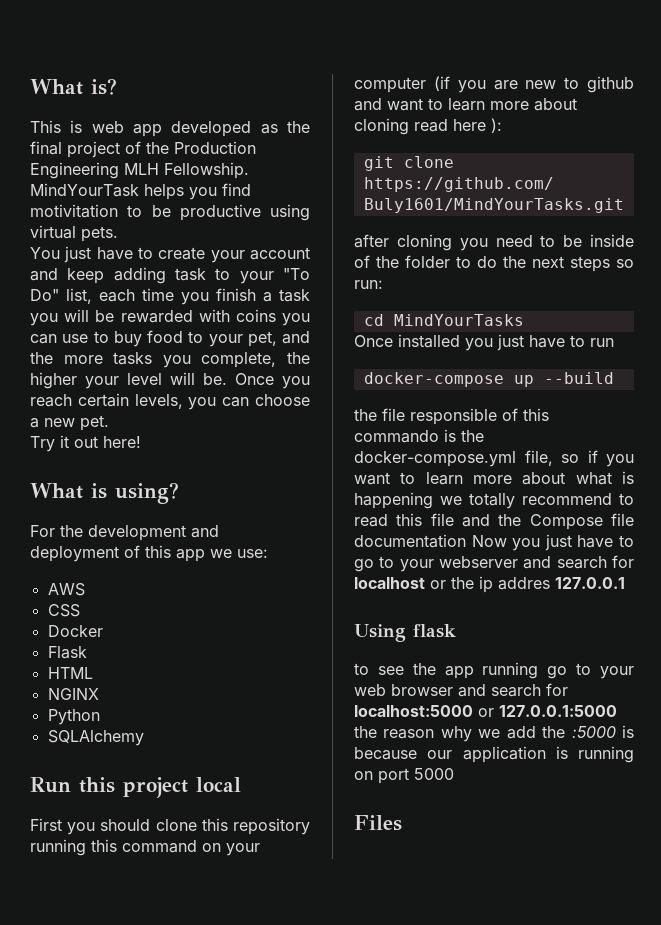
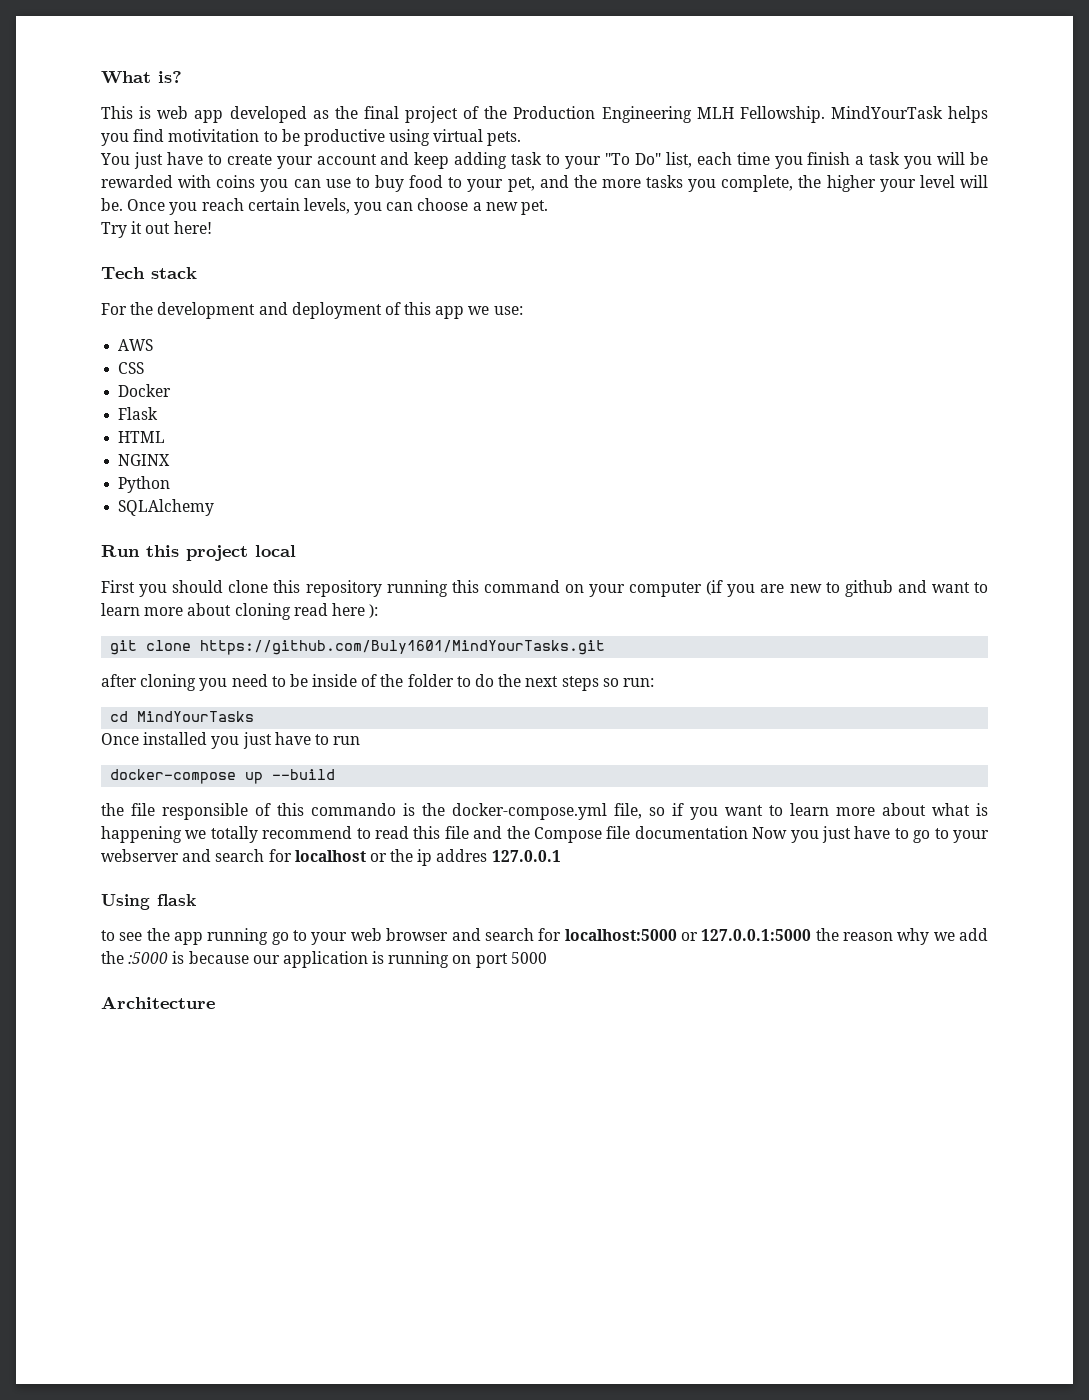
[30,482,179,504] What is using? -> [101,267,197,279] Tech stack
[354,815,402,831] Files -> [101,996,215,1009] Architecture

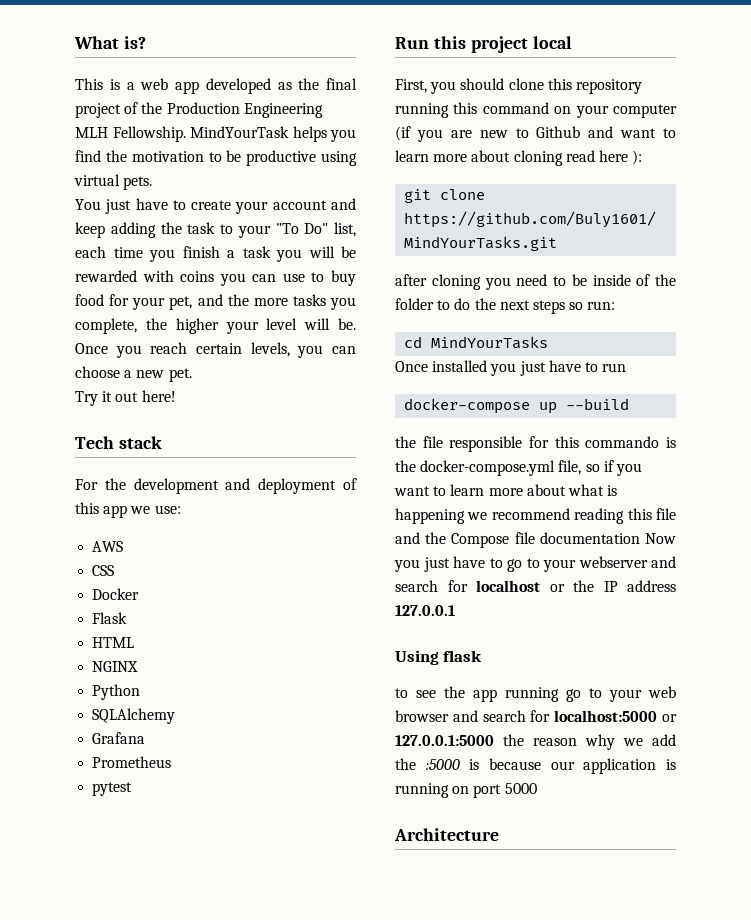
(152, 112) none -> [126,82,135,90] a
[168,129,260,142] motivitation -> [105,150,204,162] the motivation
(508, 160) none -> [160,222,182,234] the
[448,177,463,188] to -> [109,294,130,306] for
(215, 507) none -> [92,732,146,744] [92,756,172,768] [92,782,133,796] // Grafana // Prometheus // pytest
[101,580,135,593] First -> [395,79,427,93] First,
[844,580,893,597] github -> [536,126,581,138] Github
[255,803,271,816] of -> [529,436,549,448] for
[210,826,409,843] totally recommend to read -> [491,508,625,524] recommend reading
[417,849,488,866] ip addres -> [603,580,676,592] IP address

